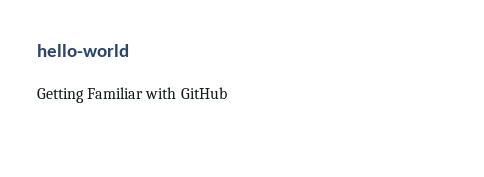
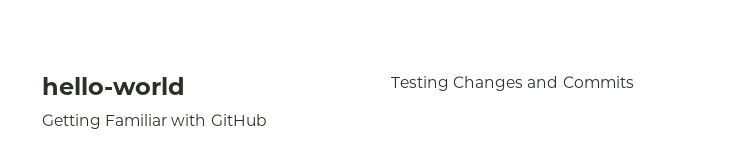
(227, 93) none -> [391,76,634,91] // Testing Changes and Commits

